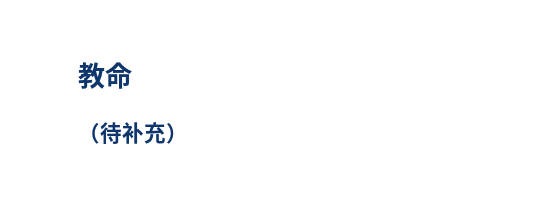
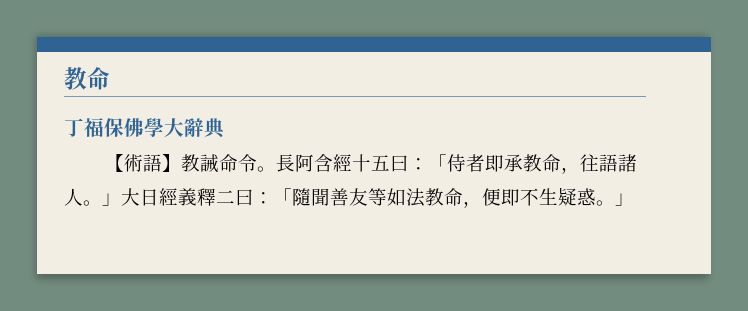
[78,122,188,144] （待补充） -> [64,118,226,139] [105,154,638,174] [64,187,634,208] 丁福保佛學大辭典 // 【術語】教誡命令。長阿含經十五曰：「侍者即承教命，往語諸人。」大日經義釋二曰：「隨聞善友等如法教命，便即不生疑惑。」

